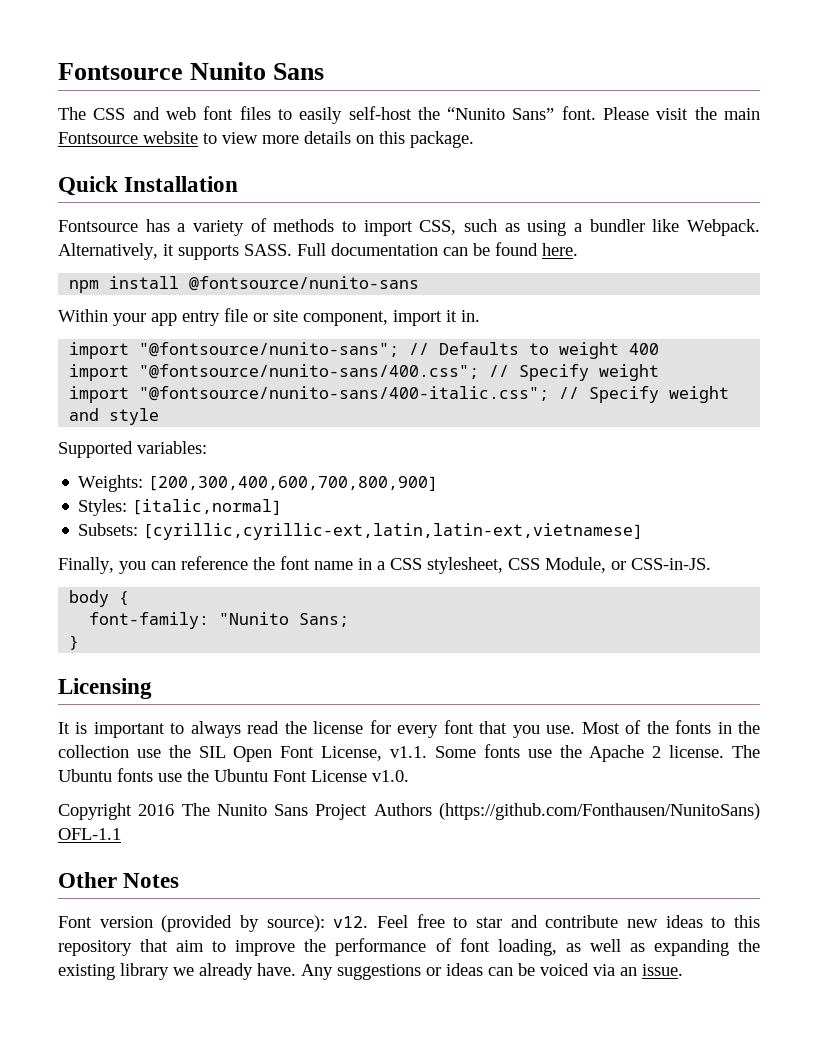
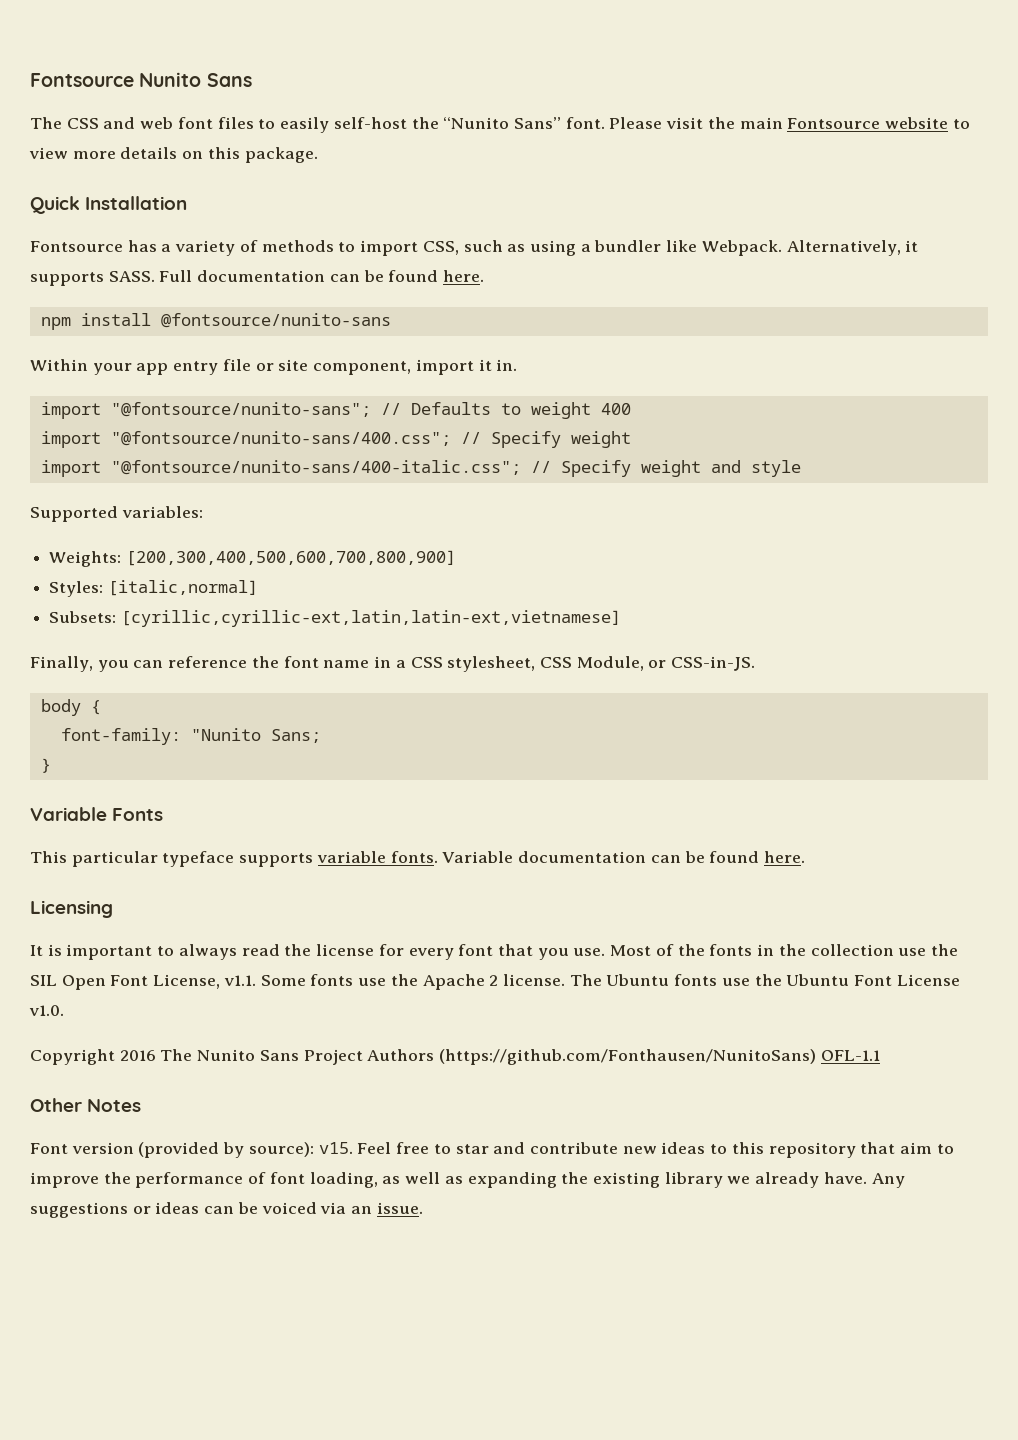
[148,476,439,491] [200,300,400,600,700,800,900] -> [125,550,456,566] [200,300,400,500,600,700,800,900]
(80, 642) none -> [30,807,164,821] [30,851,805,867] // Variable Fonts // This particular typeface supports variable fonts. Variable documentation can be found here.
[333,916,369,928] v12. -> [318,1142,353,1154] v15.

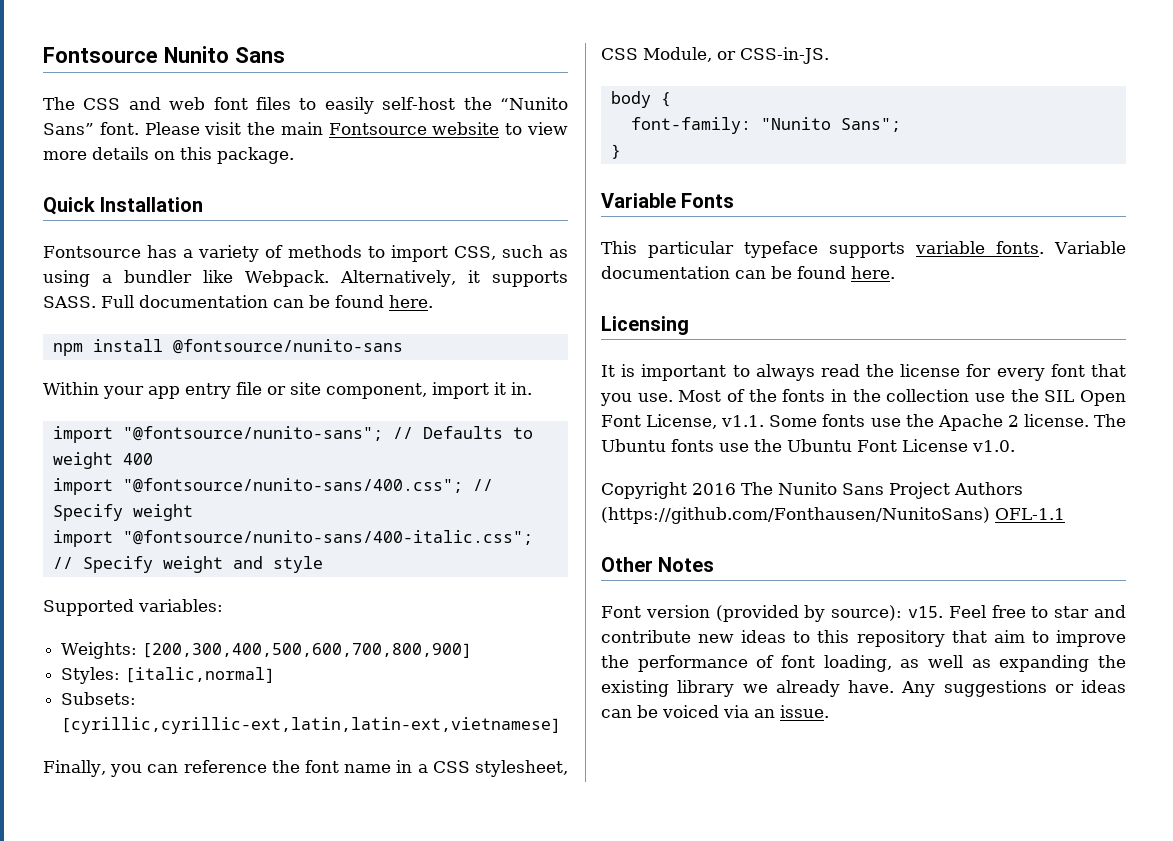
[270,729,321,743] Sans; -> [840,118,901,132] Sans";

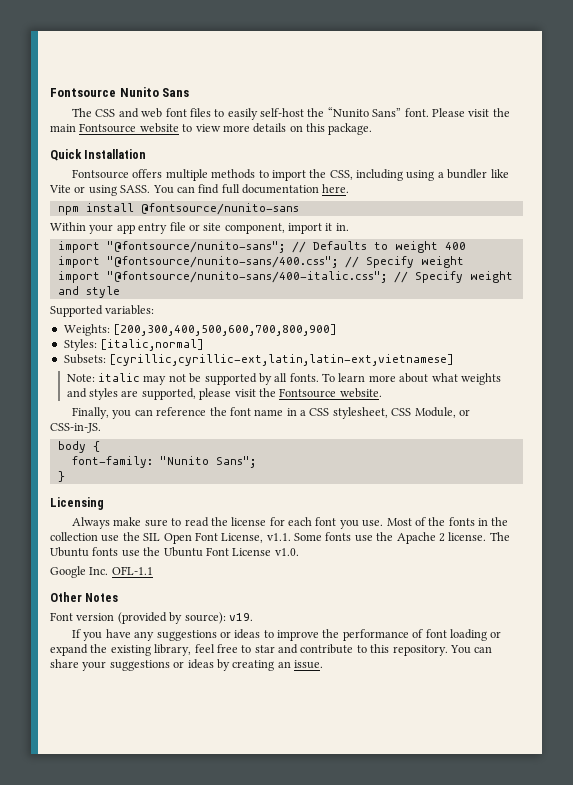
[147,245,568,262] [43,270,568,287] [43,295,384,308] has a variety of methods to import CSS, such as using a bundler like Webpack. Alternatively, it supports SASS. Full documentation can be found -> [132,169,509,181] [49,184,319,196] offers multiple methods to import the CSS, including using a bundler like Vite or using SASS. You can find full documentation
(562, 725) none -> [66,373,501,385] [66,388,382,400] // Note: italic may not be supported by all fonts. To learn more about what weights and styles are supported, please visit the Fontsource website.
[601,193,735,208] [601,241,1127,258] [601,266,895,279] [601,316,689,335] [601,364,815,381] Variable Fonts // This particular typeface supports variable fonts. Variable documentation can be found here. // Licensing // It is important to always -> [50,497,104,510] [72,517,182,529] Licensing // Always make sure to
[996,364,1126,381] every font that -> [288,517,337,526] each font
[601,482,1023,499] [601,507,990,524] Copyright 2016 The Nunito Sans Project Authors (https://github.com/Fonthausen/NunitoSans) -> [50,566,109,578] Google Inc.
[908,605,1126,618] [601,630,1025,647] v15. Feel free to star and contribute new ideas to this repository that aim -> [228,613,253,621] [72,629,261,641] v19. // If you have any suggestions or ideas
[823,655,1126,672] [601,680,1126,697] [601,705,749,718] loading, as well as expanding the existing library we already have. Any suggestions or ideas can be voiced via -> [449,629,502,641] [50,644,493,656] [50,659,275,671] loading or expand the existing library, feel free to star and contribute to this repository. You can share your suggestions or ideas by creating

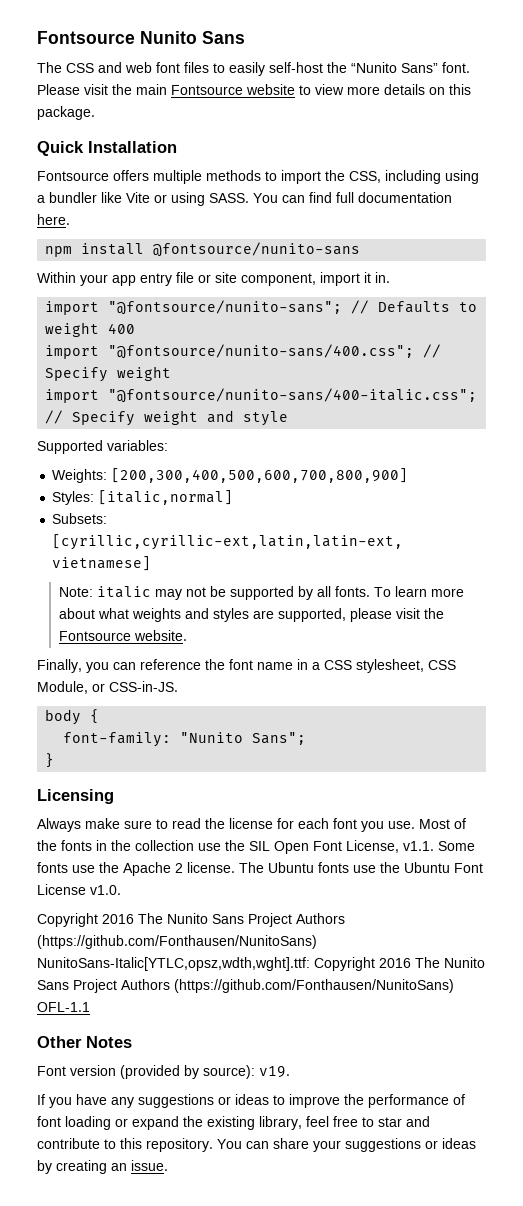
[50,566,109,578] Google Inc. -> [37,913,345,927] [37,935,317,949] [37,957,485,971] [37,979,454,993] Copyright 2016 The Nunito Sans Project Authors (https://github.com/Fonthausen/NunitoSans) NunitoSans-Italic[YTLC,opsz,wdth,wght].ttf: Copyright 2016 The Nunito Sans Project Authors (https://github.com/Fonthausen/NunitoSans)

